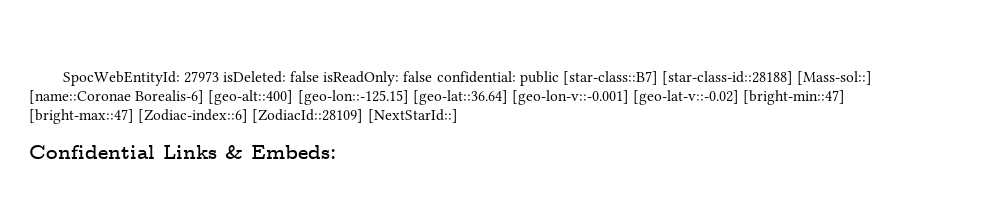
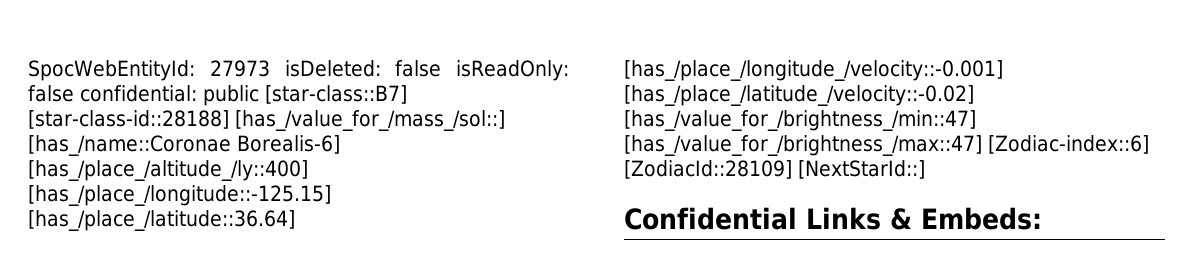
[797,71,873,85] [29,90,846,105] [29,109,134,124] [Mass-sol::] [name::Coronae Borealis-6] [geo-alt::400] [geo-lon::-125.15] [geo-lat::36.64] [geo-lon-v::-0.001] [geo-lat-v::-0.02] [bright-min::47] [bright-max::47] -> [234,110,505,131] [28,135,340,156] [28,160,308,181] [28,185,331,206] [28,210,295,231] [624,60,1003,81] [624,85,974,106] [624,110,976,131] [624,135,982,156] [has_/value_for_/mass_/sol::] [has_/name::Coronae Borealis-6] [has_/place_/altitude_/ly::400] [has_/place_/longitude::-125.15] [has_/place_/latitude::36.64] [has_/place_/longitude_/velocity::-0.001] [has_/place_/latitude_/velocity::-0.02] [has_/value_for_/brightness_/min::47] [has_/value_for_/brightness_/max::47]

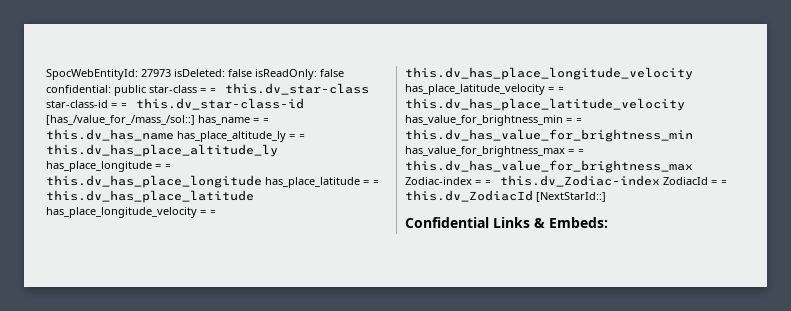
[265,85,407,104] [28,110,505,131] [28,135,340,156] [28,160,308,181] [28,185,331,206] [28,210,295,231] [624,60,1003,81] [624,85,974,106] [624,110,976,131] [624,135,1149,156] [624,160,792,179] [star-class::B7] [star-class-id::28188] [has_/value_for_/mass_/sol::] [has_/name::Coronae Borealis-6] [has_/place_/altitude_/ly::400] [has_/place_/longitude::-125.15] [has_/place_/latitude::36.64] [has_/place_/longitude_/velocity::-0.001] [has_/place_/latitude_/velocity::-0.02] [has_/value_for_/brightness_/min::47] [has_/value_for_/brightness_/max::47] [Zodiac-index::6] [ZodiacId::28109] -> [149,83,369,95] [46,98,304,110] [46,115,270,125] [46,129,306,142] [46,144,278,157] [46,161,172,172] [46,175,380,188] [46,190,254,203] [46,207,217,218] [405,67,693,80] [405,84,565,95] [405,98,685,111] [405,115,583,126] [405,129,693,142] [405,146,585,157] [405,160,693,173] [405,175,728,187] [405,190,533,202] star-class = = this.dv_star-class star-class-id = = this.dv_star-class-id [has_/value_for_/mass_/sol::] has_name = = this.dv_has_name has_place_altitude_ly = = this.dv_has_place_altitude_ly has_place_longitude = = this.dv_has_place_longitude has_place_latitude = = this.dv_has_place_latitude has_place_longitude_velocity = = this.dv_has_place_longitude_velocity has_place_latitude_velocity = = this.dv_has_place_latitude_velocity has_value_for_brightness_min = = this.dv_has_value_for_brightness_min has_value_for_brightness_max = = this.dv_has_value_for_brightness_max Zodiac-index = = this.dv_Zodiac-index ZodiacId = = this.dv_ZodiacId

